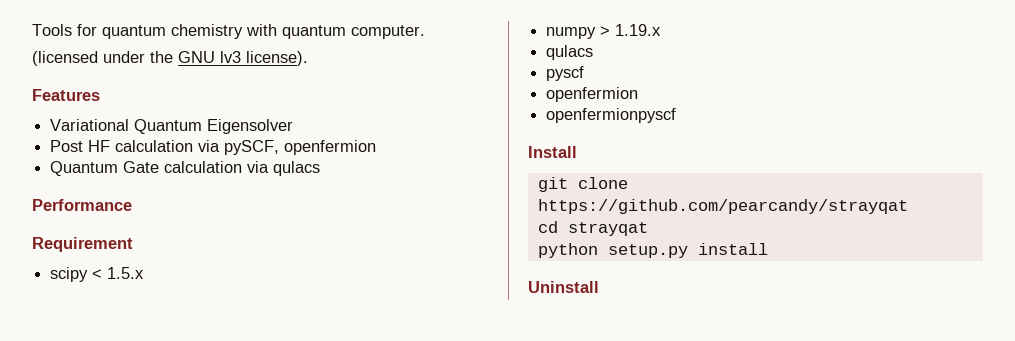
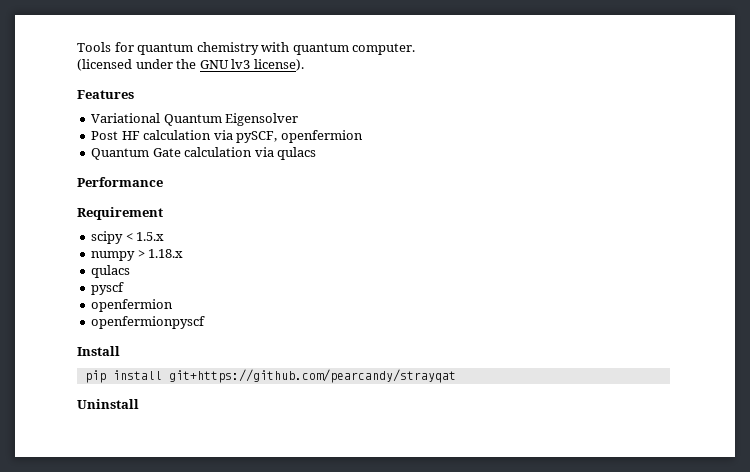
[615,24,662,36] 1.19.x -> [148,249,184,258] 1.18.x
[537,177,628,192] [537,199,908,214] [537,221,648,236] [537,243,688,258] git clone https://github.com/pearcandy/strayqat // cd strayqat // python setup.py -> [84,370,106,383] pip
(768, 249) none -> [168,369,456,383] git+https://github.com/pearcandy/strayqat

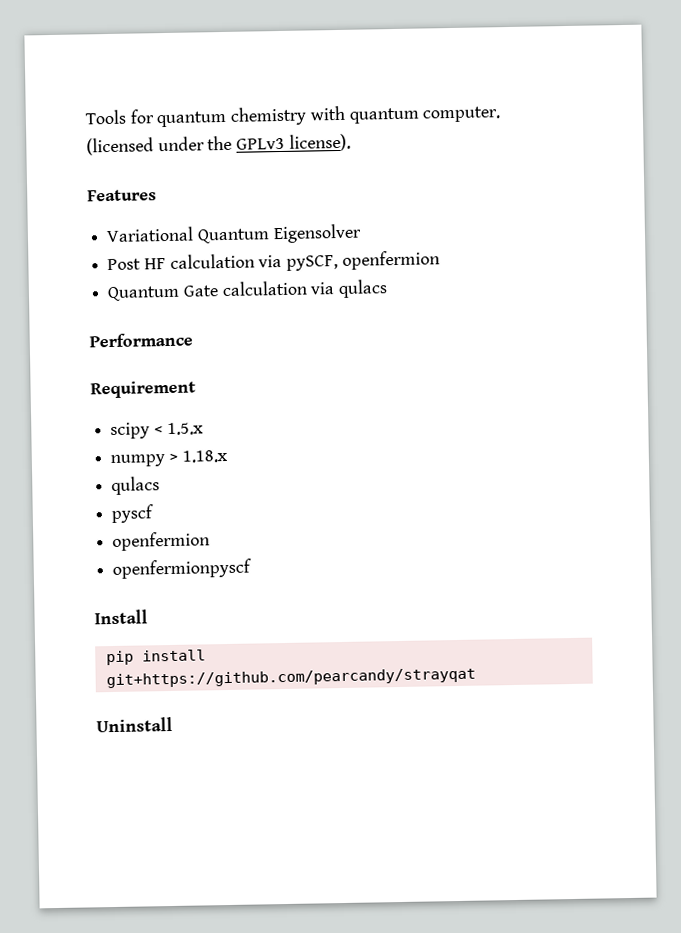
[199,59,251,69] GNU lv3 -> [236,137,286,150] GPLv3

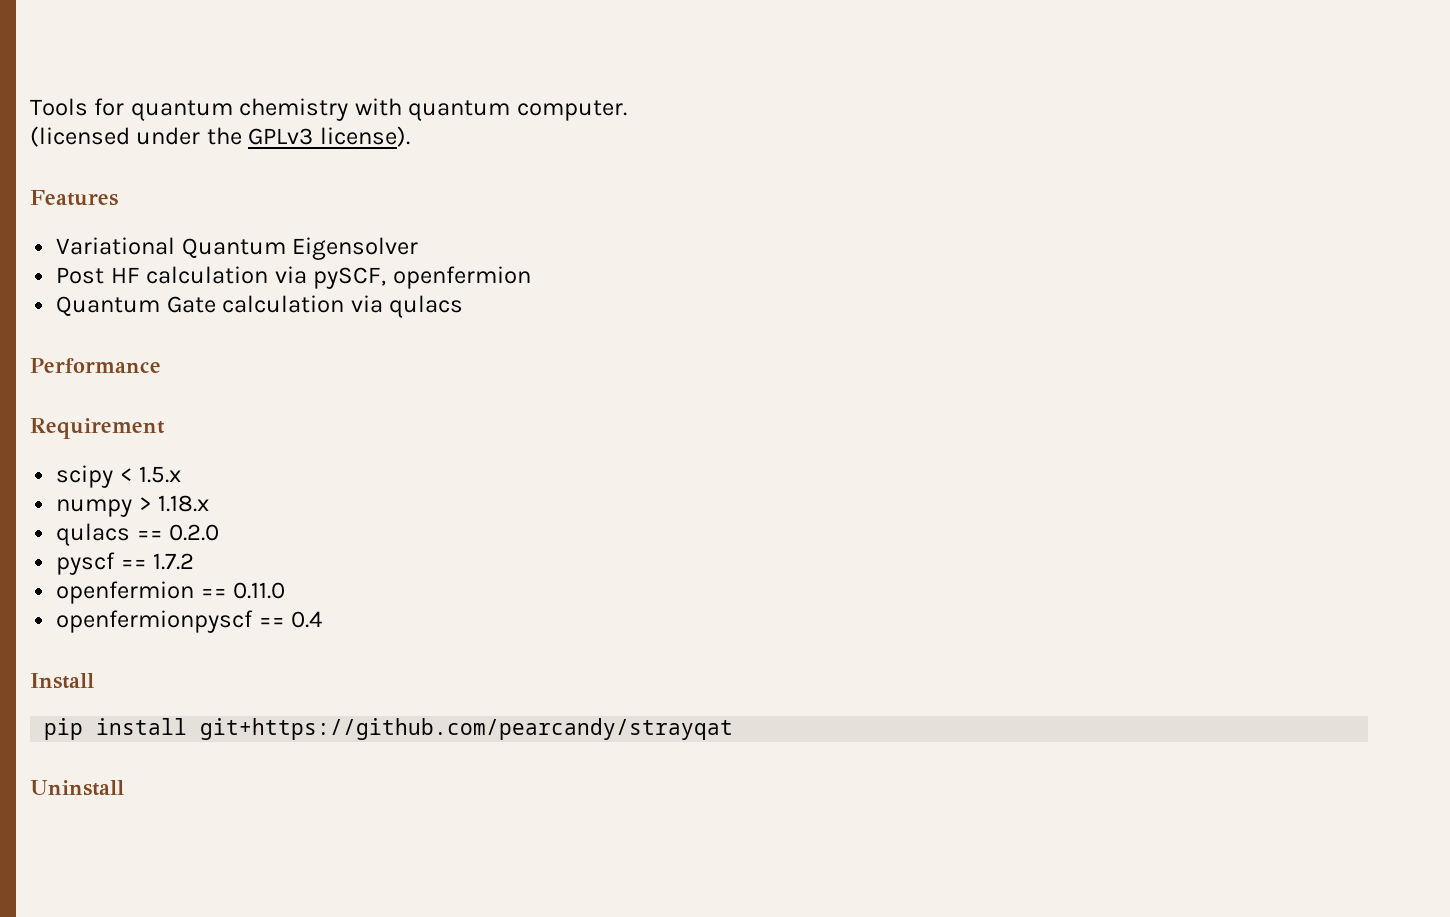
(161, 486) none -> [136,524,220,541] == 0.2.0
[112,531,211,551] // openfermion -> [120,553,195,570] [56,581,286,604] == 1.7.2 // openfermion == 0.11.0
(253, 568) none -> [258,611,323,628] == 0.4

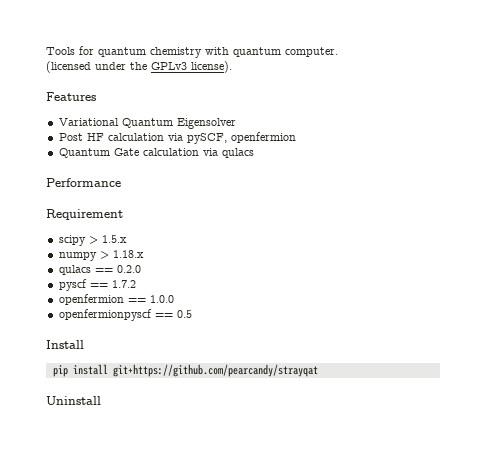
[119,468,133,482] < -> [88,236,98,244] >
[233,582,286,599] 0.11.0 -> [149,295,174,303] 1.0.0
[291,611,323,628] 0.4 -> [176,310,192,318] 0.5

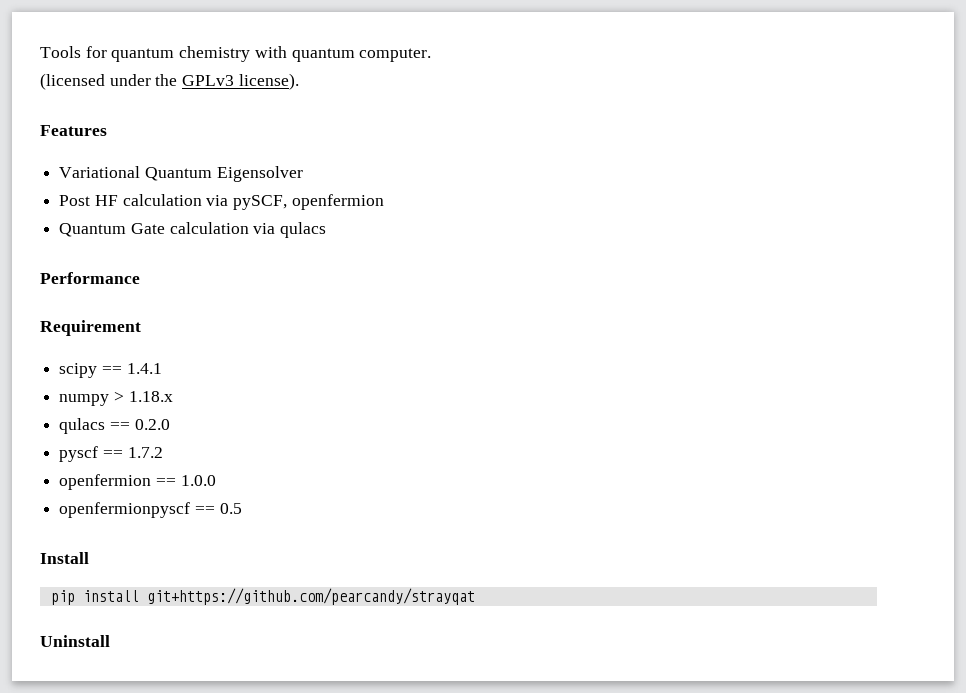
[88,235,127,244] > 1.5.x -> [101,363,162,374] == 1.4.1

